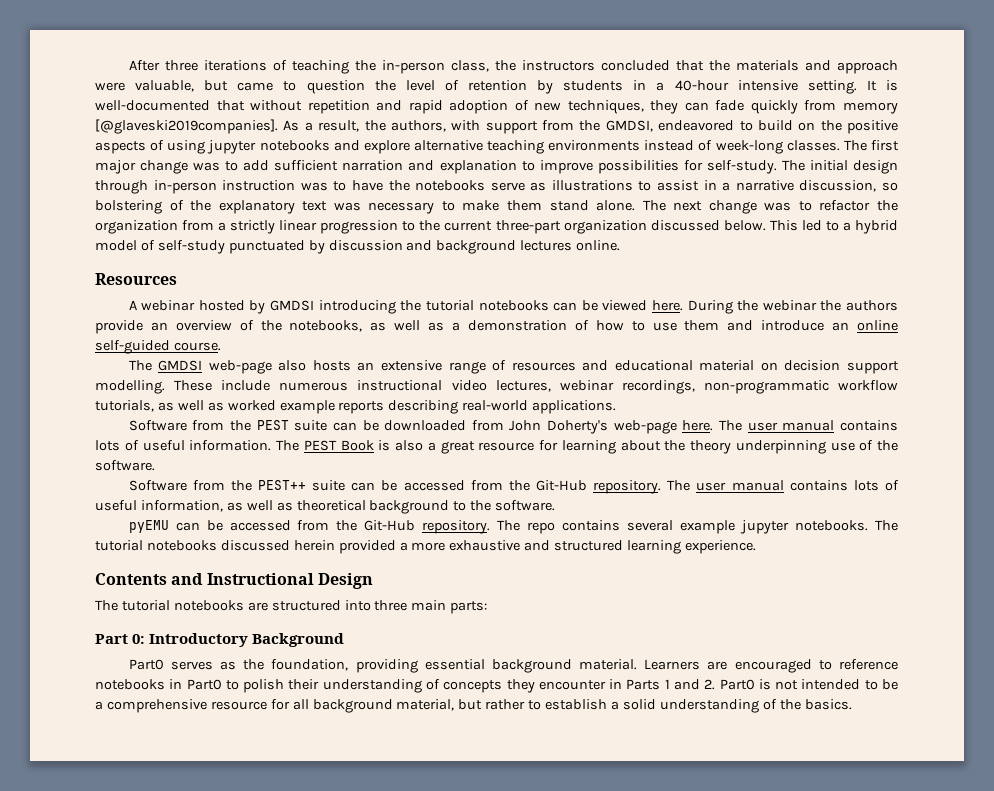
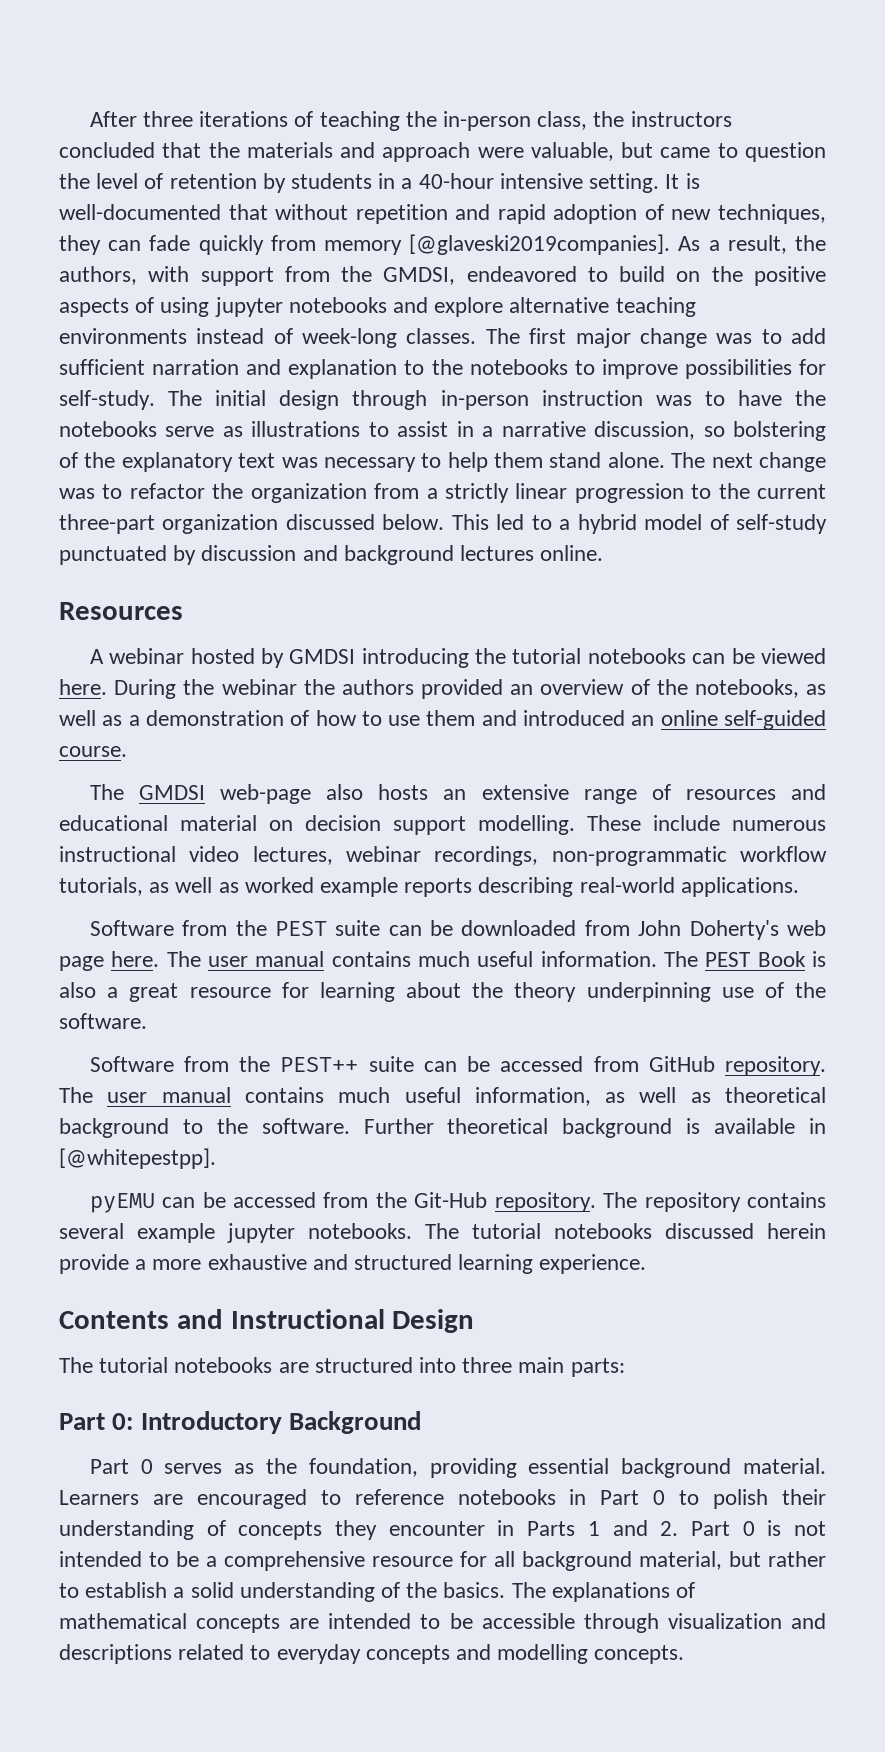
(535, 166) none -> [431,359,595,375] the notebooks to
[462,200,500,211] make -> [447,452,488,472] help
[95,320,143,334] provide -> [421,679,503,699] provided
[761,320,825,331] introduce -> [523,710,626,726] introduced
[613,420,677,434] web-page -> [786,920,826,936] [59,956,104,971] web page
[95,440,139,451] lots of -> [418,951,470,967] much
[508,480,588,491] the Git-Hub -> [648,1056,715,1072] GitHub
[853,480,899,491] lots of -> [338,1087,391,1103] much
(556, 505) none -> [363,1118,826,1138] [59,1148,216,1169] Further theoretical background is available in [@whitepestpp].
[527,522,556,534] repo -> [644,1192,741,1212] repository
[338,540,396,554] provided -> [59,1254,129,1274] provide
[128,659,164,670] Part0 -> [89,1459,153,1474] Part 0
[186,679,222,690] Part0 -> [600,1490,666,1505] Part 0
[719,679,755,690] Part0 -> [690,1521,755,1536] Part 0
(852, 704) none -> [511,1582,696,1602] [59,1613,826,1633] [59,1644,685,1664] The explanations of mathematical concepts are intended to be accessible through visualization and descriptions related to everyday concepts and modelling concepts.

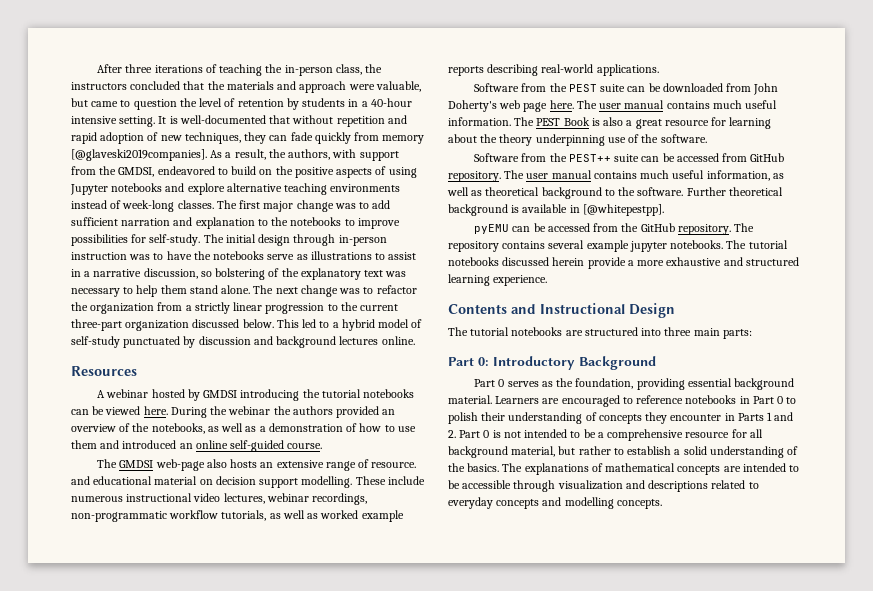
[214,297,283,317] jupyter -> [70,184,108,195] Jupyter
[685,789,776,800] resources -> [371,462,417,468] resource.
[414,1192,488,1208] Git-Hub -> [640,223,675,232] GitHub

